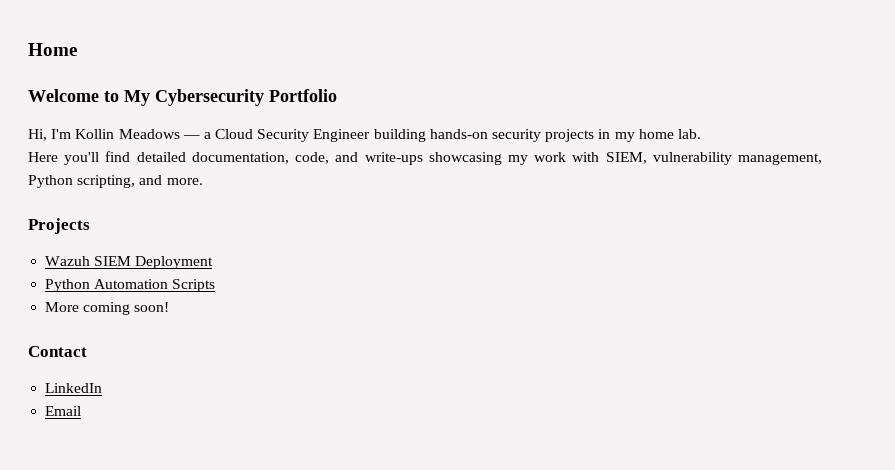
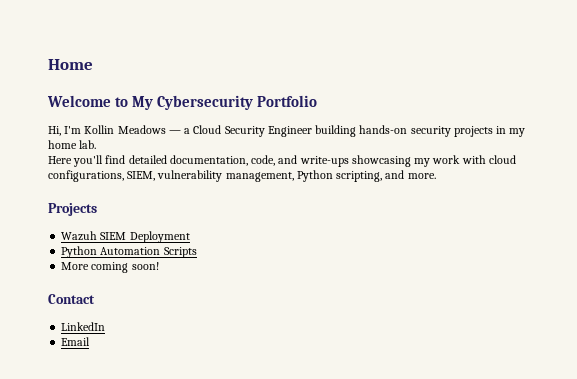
(600, 157) none -> [488,155,516,164] [48,170,124,182] cloud configurations,

